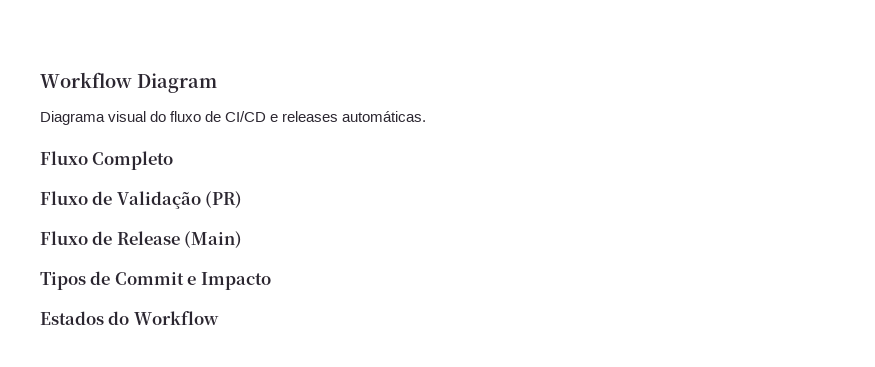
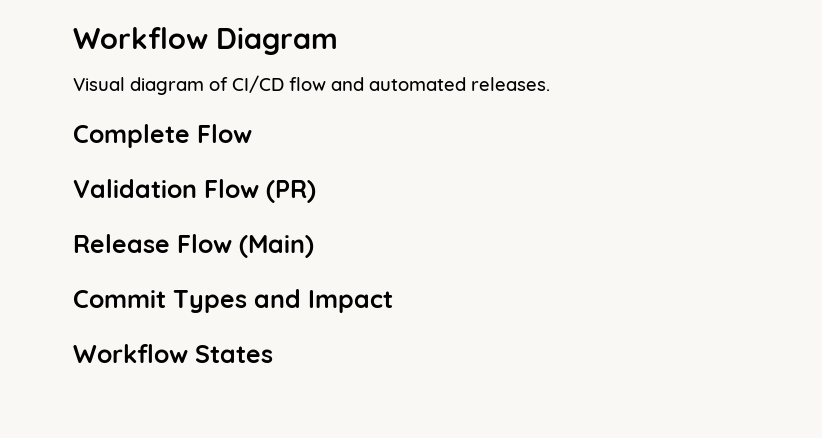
[40,111,427,125] [40,151,174,170] [40,191,243,209] [40,231,243,248] [40,271,271,290] [40,311,219,325] Diagrama visual do fluxo de CI/CD e releases automáticas. // Fluxo Completo // Fluxo de Validação (PR) // Fluxo de Release (Main) // Tipos de Commit e Impacto // Estados do Workflow -> [73,75,550,95] [73,124,252,148] [73,179,316,203] [73,234,314,258] [73,289,393,313] [73,344,273,363] Visual diagram of CI/CD flow and automated releases. // Complete Flow // Validation Flow (PR) // Release Flow (Main) // Commit Types and Impact // Workflow States

